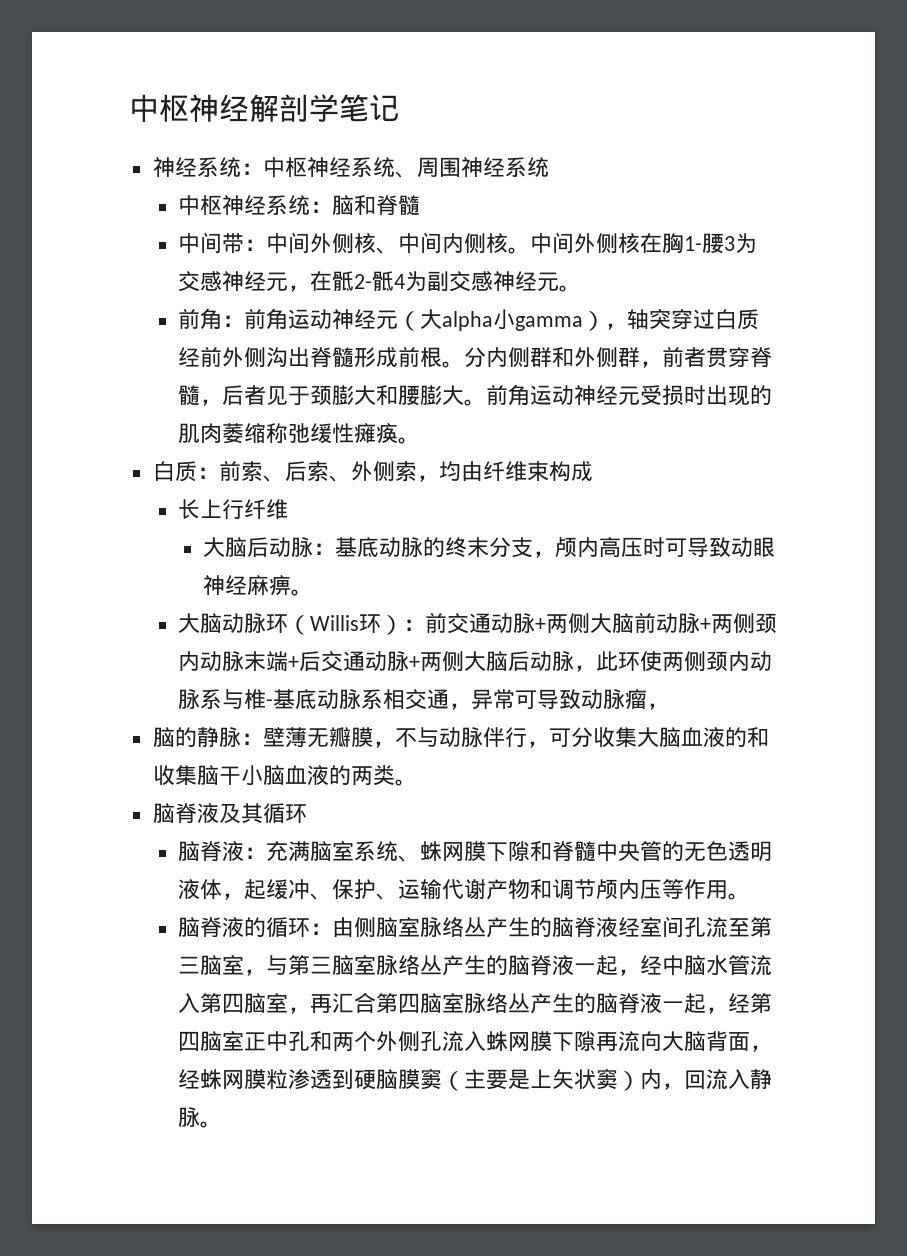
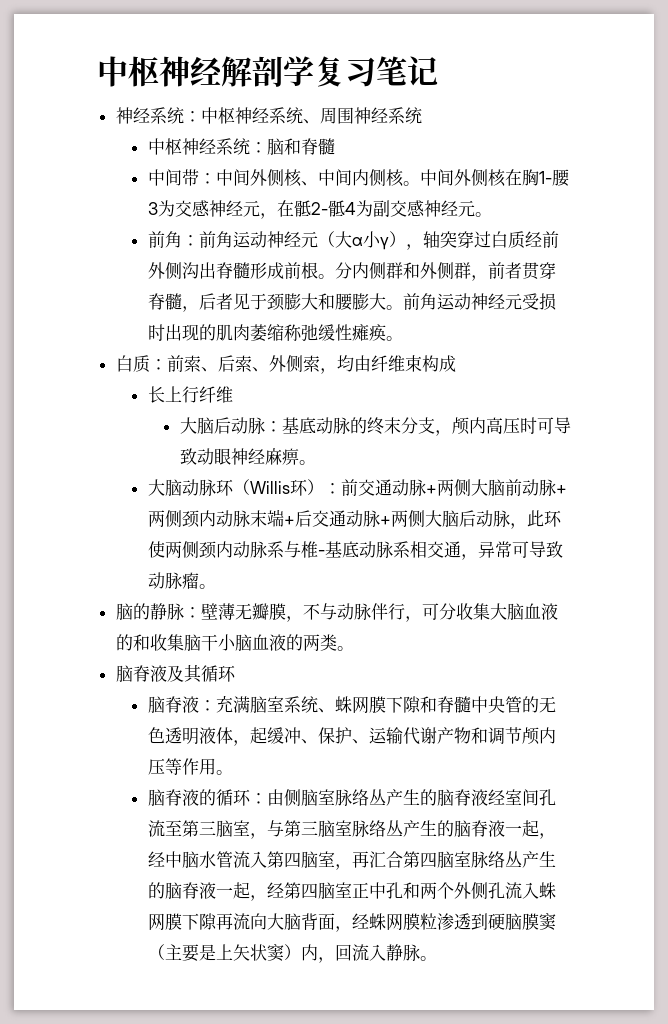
(339, 108) none -> [314,56,376,87] 复习
[442,309,584,331] alpha小gamma -> [351,231,389,250] α小γ
[647,703,670,710] ， -> [198,584,216,589] 。

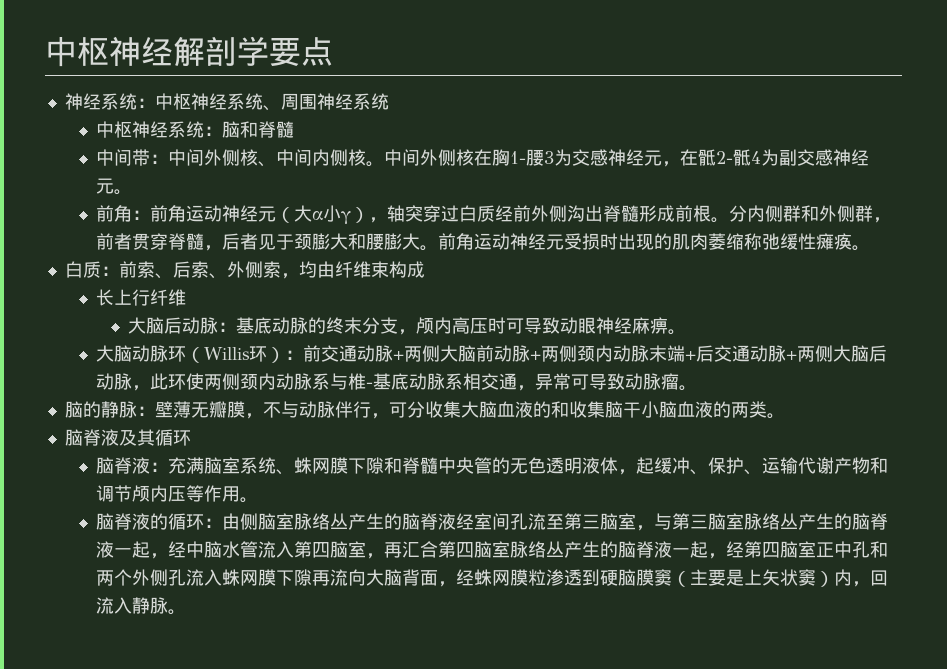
[314,56,438,87] 复习笔记 -> [269,37,333,66] 要点

